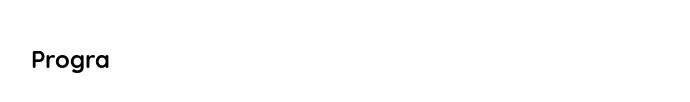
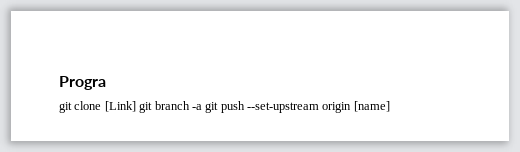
(110, 62) none -> [59,101,390,113] // git clone [Link] git branch -a git push --set-upstream origin [name]

